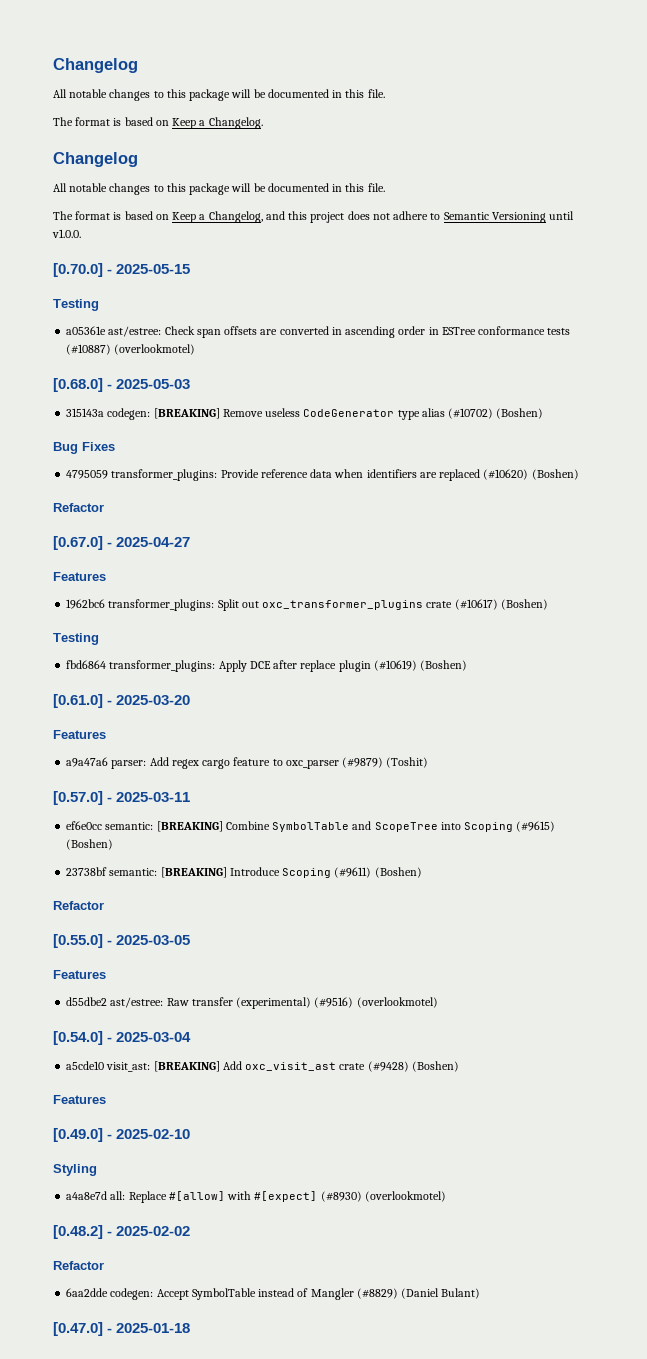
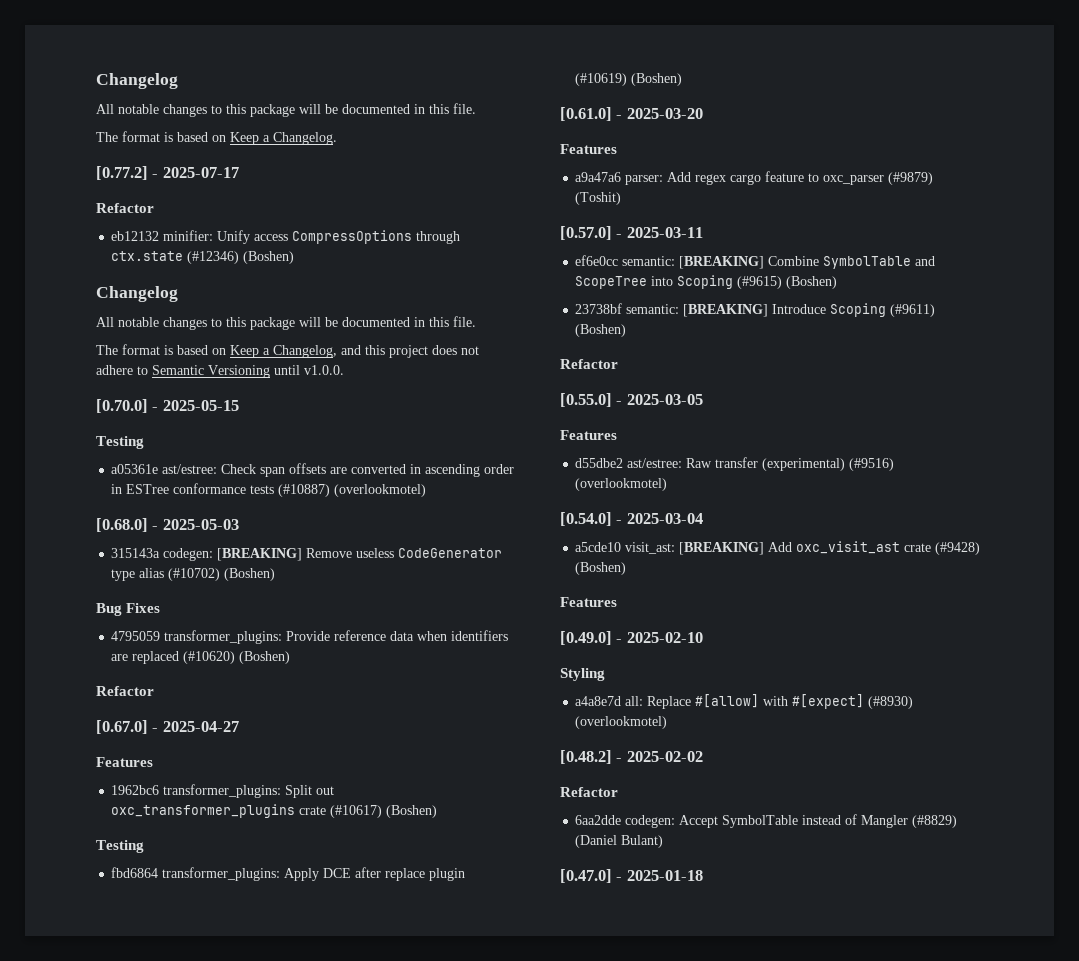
(263, 123) none -> [96,166,239,180] [96,203,154,213] [111,230,461,244] [111,251,295,264] // [0.77.2] - 2025-07-17 // Refactor // eb12132 minifier: Unify access CompressOptions through ctx.state (#12346) (Boshen)

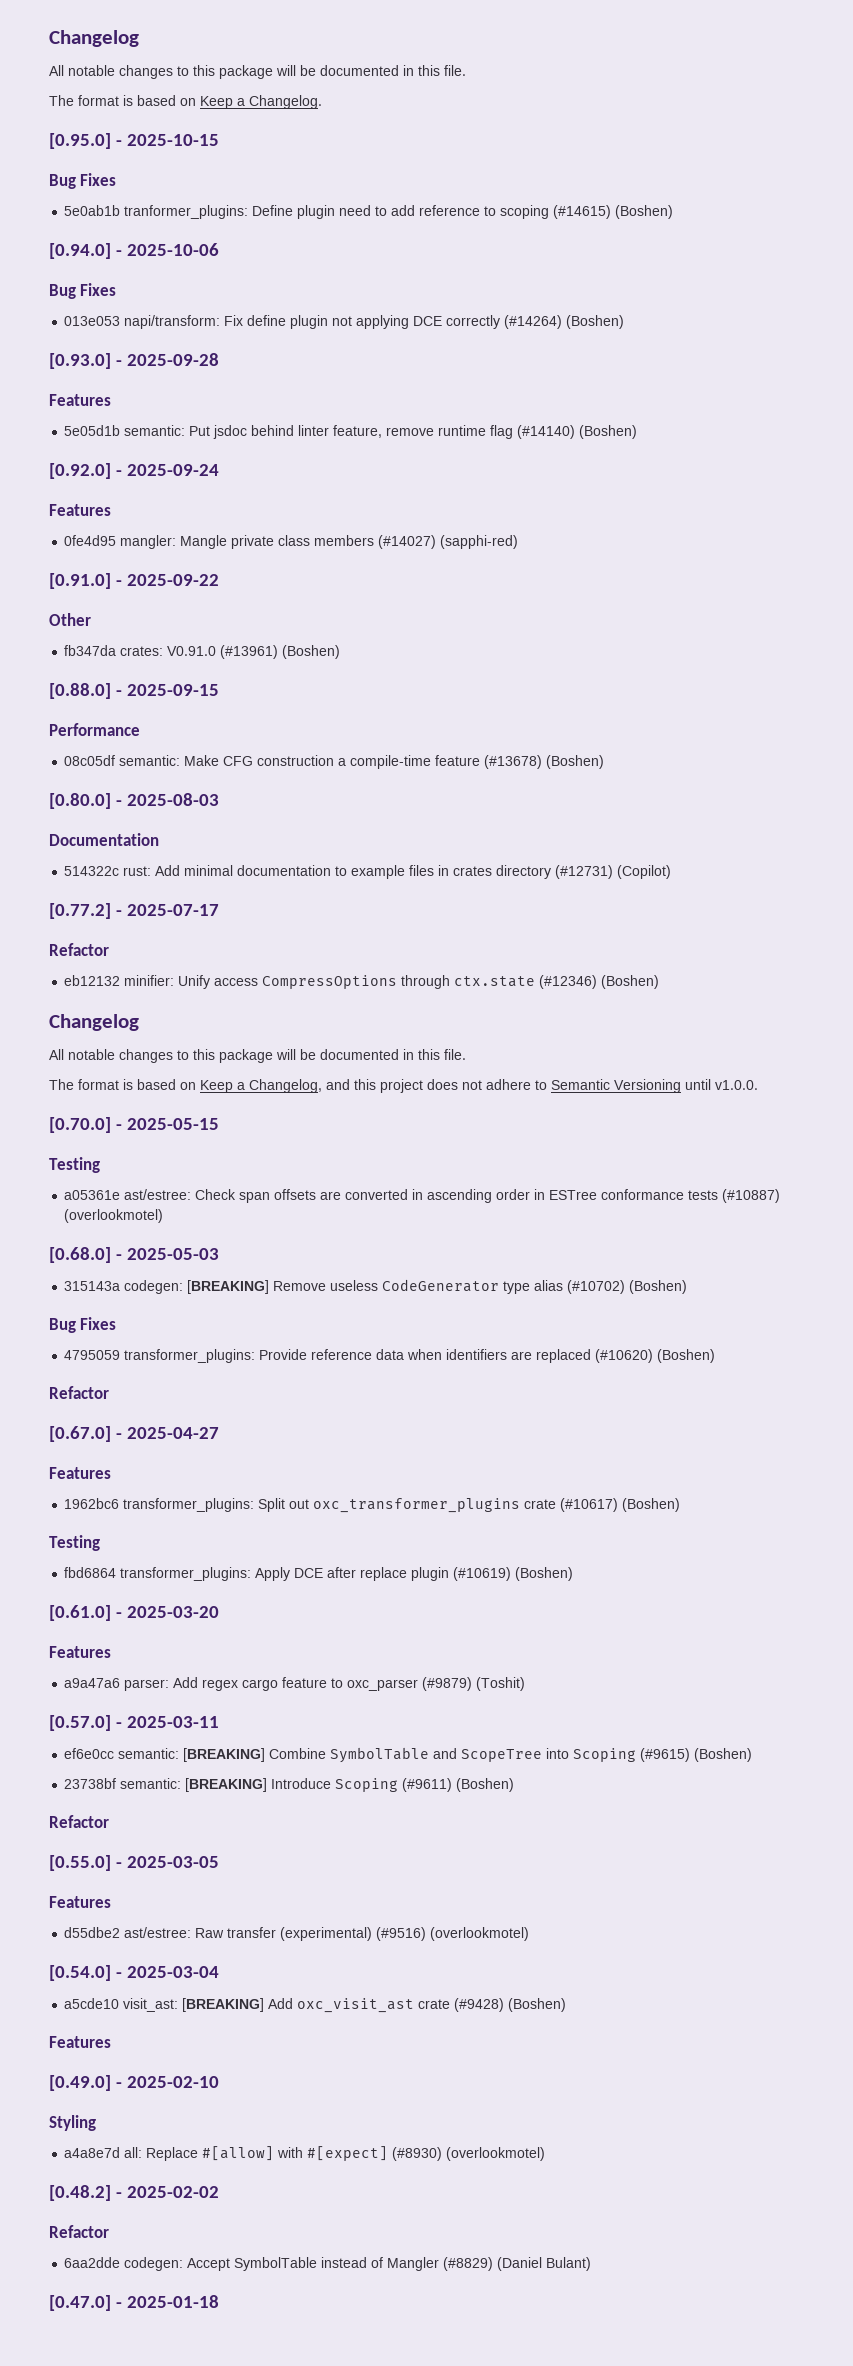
(337, 138) none -> [49,133,219,149] [49,173,117,189] [64,205,674,219] [49,243,219,259] [49,283,117,299] [64,315,625,329] [49,353,219,369] [49,394,111,406] [64,425,638,439] [49,463,219,479] [49,504,111,516] [64,535,519,549] [49,573,219,589] [49,613,91,626] [64,645,341,659] [49,683,219,699] [49,723,140,736] [64,755,605,769] [49,793,219,809] [49,833,159,846] [64,865,672,879] // [0.95.0] - 2025-10-15 // Bug Fixes // 5e0ab1b tranformer_plugins: Define plugin need to add reference to scoping (#14615) (Boshen) // [0.94.0] - 2025-10-06 // Bug Fixes // 013e053 napi/transform: Fix define plugin not applying DCE correctly (#14264) (Boshen) // [0.93.0] - 2025-09-28 // Features // 5e05d1b semantic: Put jsdoc behind linter feature, remove runtime flag (#14140) (Boshen) // [0.92.0] - 2025-09-24 // Features // 0fe4d95 mangler: Mangle private class members (#14027) (sapphi-red) // [0.91.0] - 2025-09-22 // Other // fb347da crates: V0.91.0 (#13961) (Boshen) // [0.88.0] - 2025-09-15 // Performance // 08c05df semantic: Make CFG construction a compile-time feature (#13678) (Boshen) // [0.80.0] - 2025-08-03 // Documentation // 514322c rust: Add minimal documentation to example files in crates directory (#12731) (Copilot)

